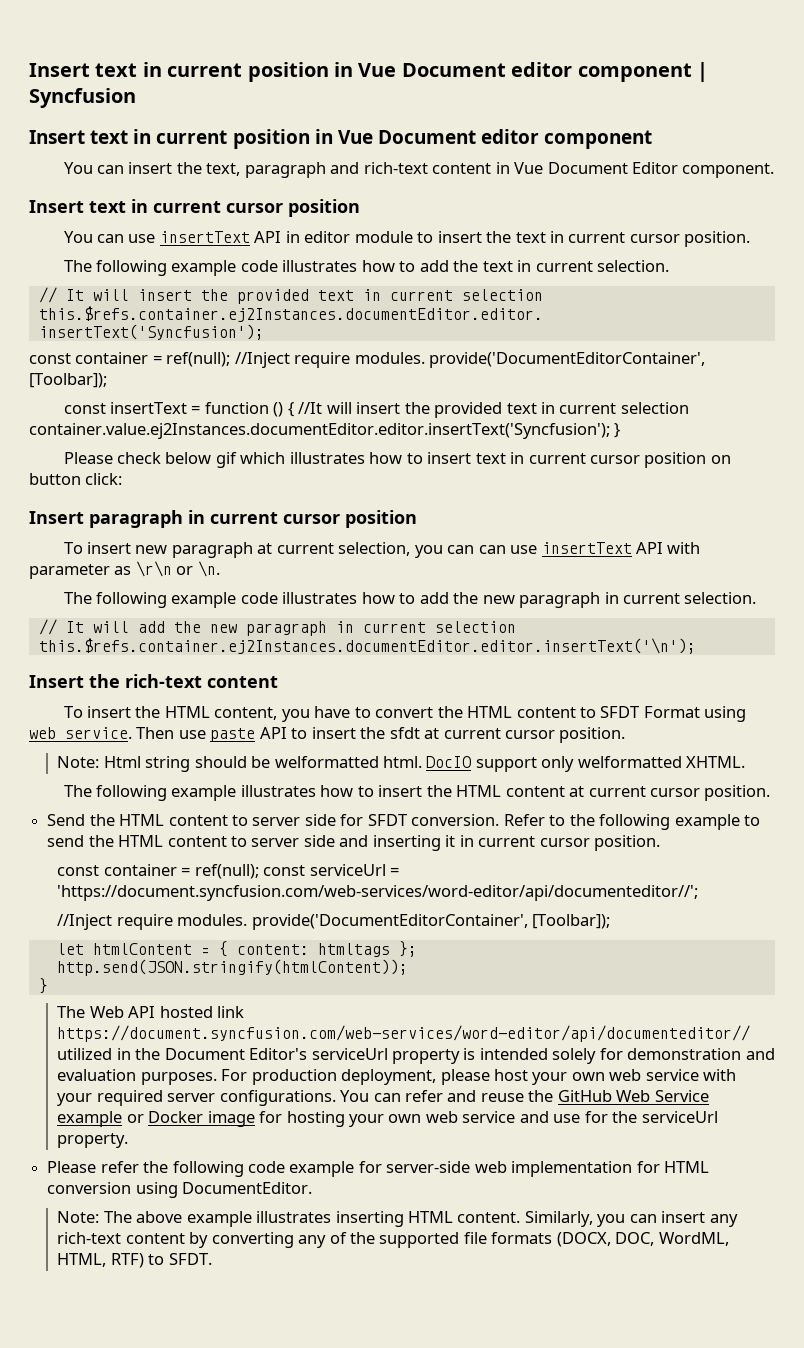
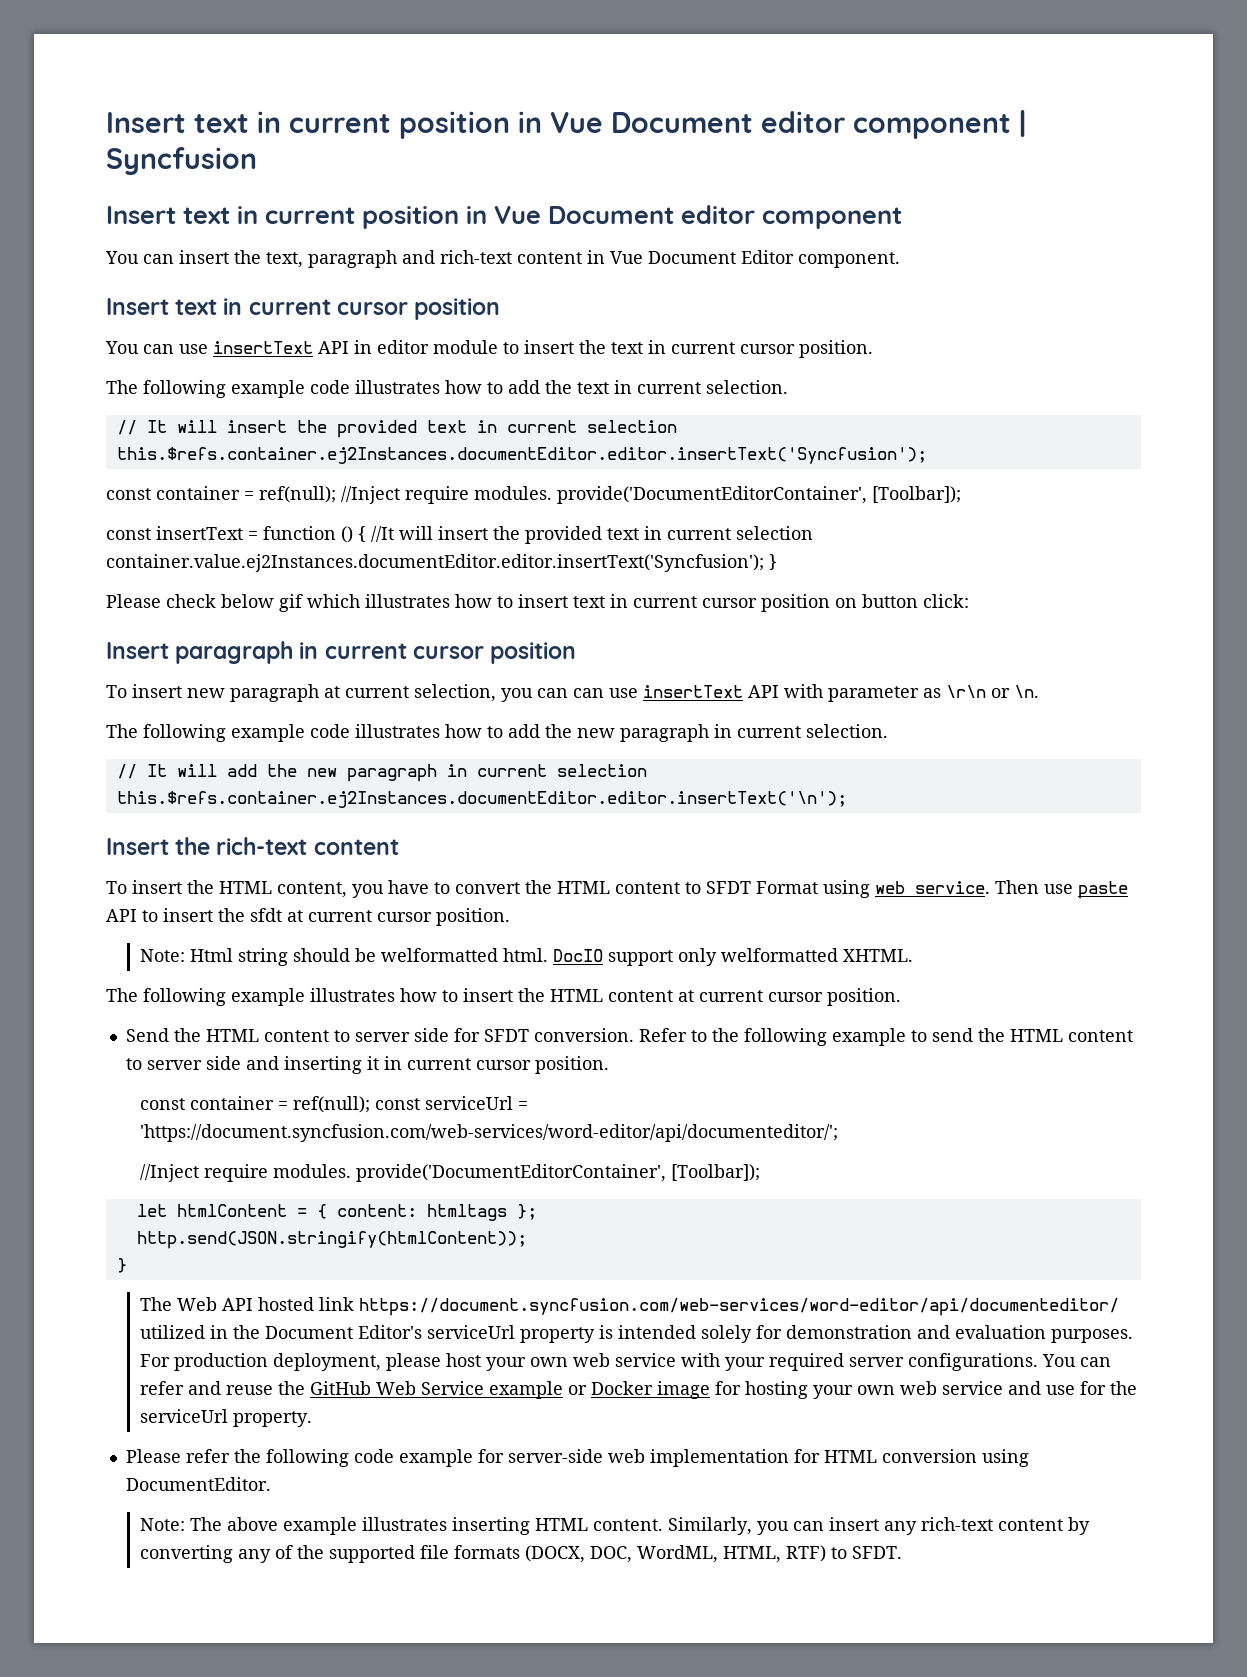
[57,885,699,901] 'https://document.syncfusion.com/web-services/word-editor/api/documenteditor//'; -> [139,1124,838,1142] 'https://document.syncfusion.com/web-services/word-editor/api/documenteditor/';
[57,1025,751,1042] https://document.syncfusion.com/web-services/word-editor/api/documenteditor// -> [358,1298,1119,1316] https://document.syncfusion.com/web-services/word-editor/api/documenteditor/

